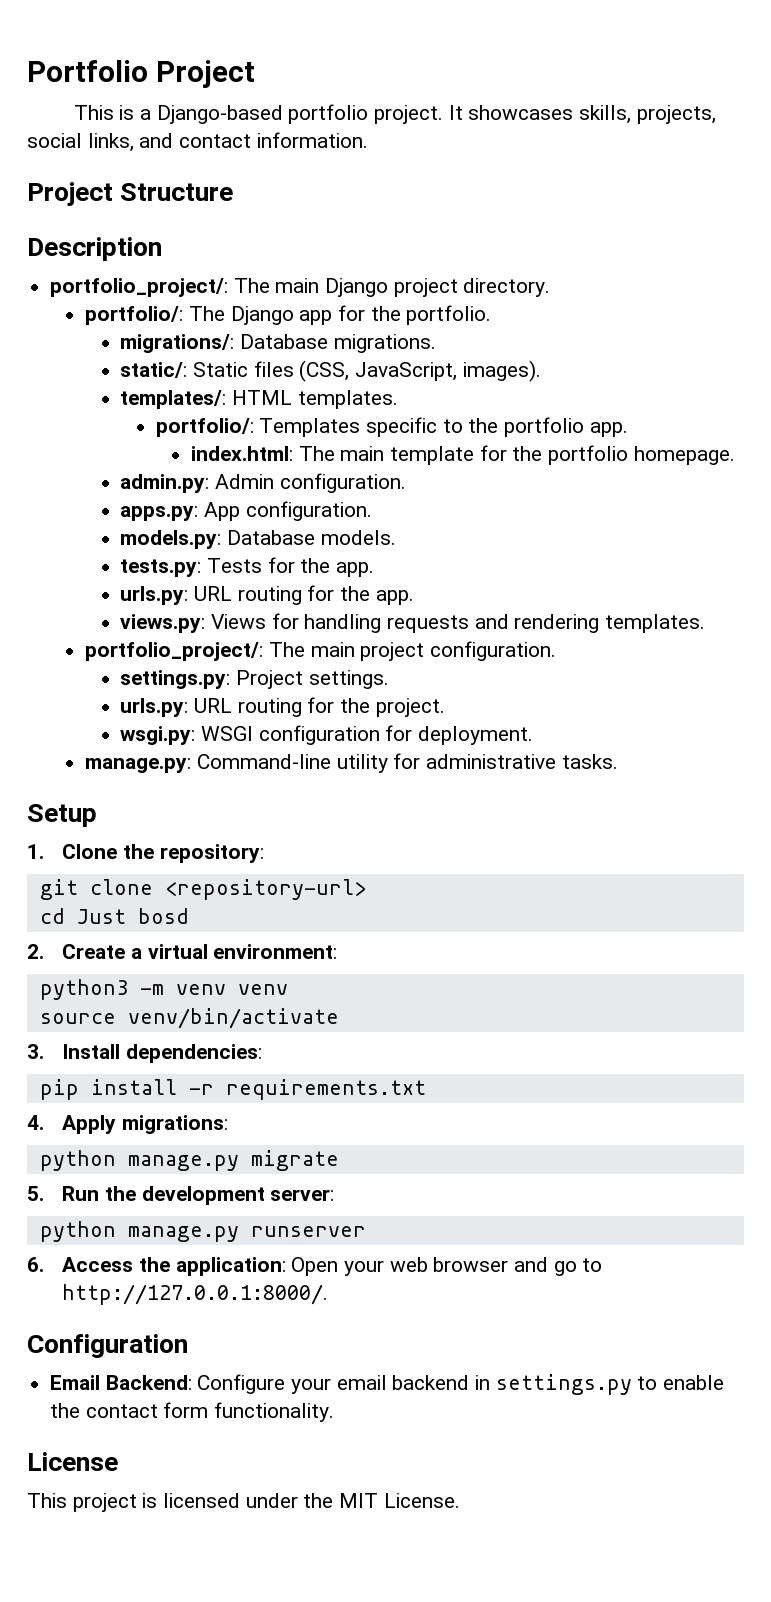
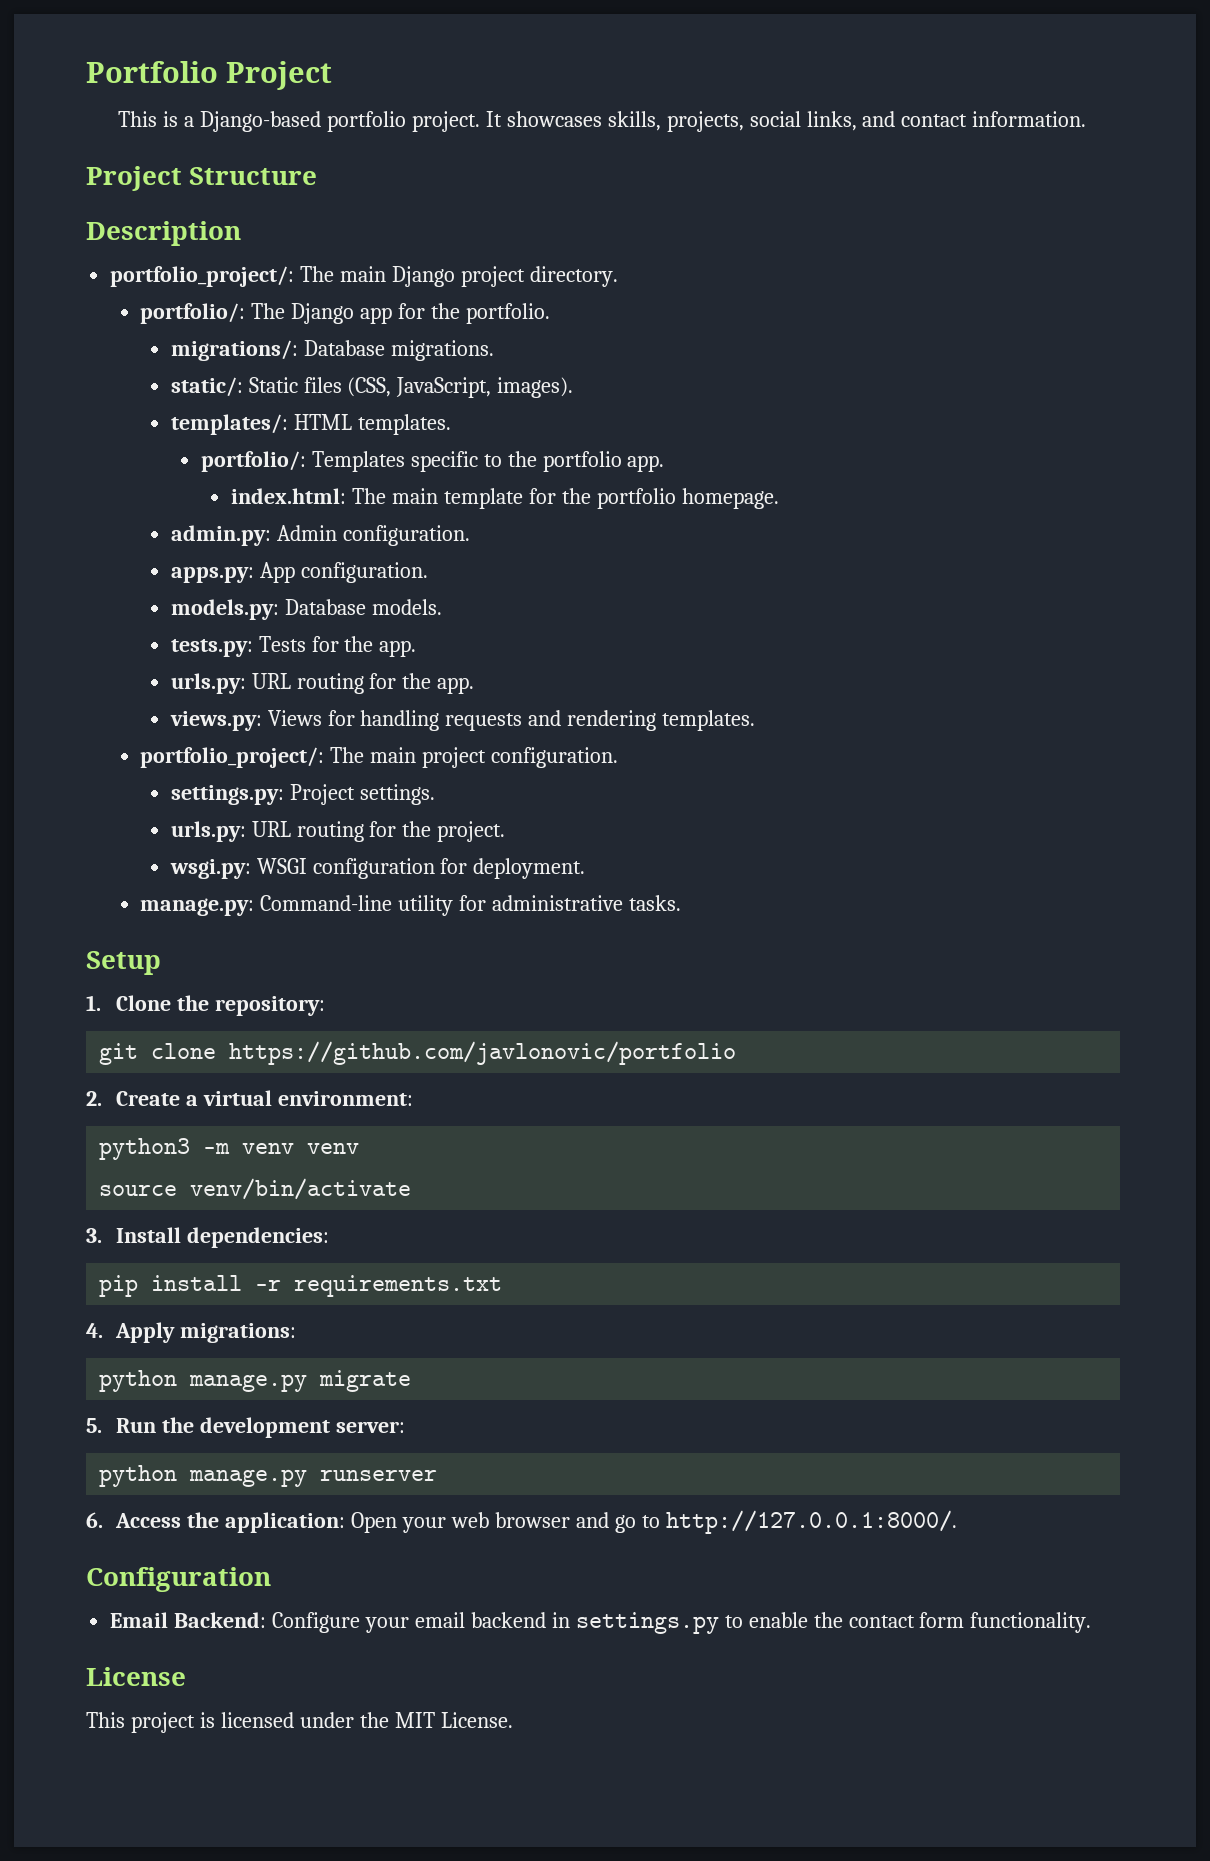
[164,879,366,900] [39,908,189,924] <repository-url> // cd Just bosd -> [229,1041,737,1065] https://github.com/javlonovic/portfolio

